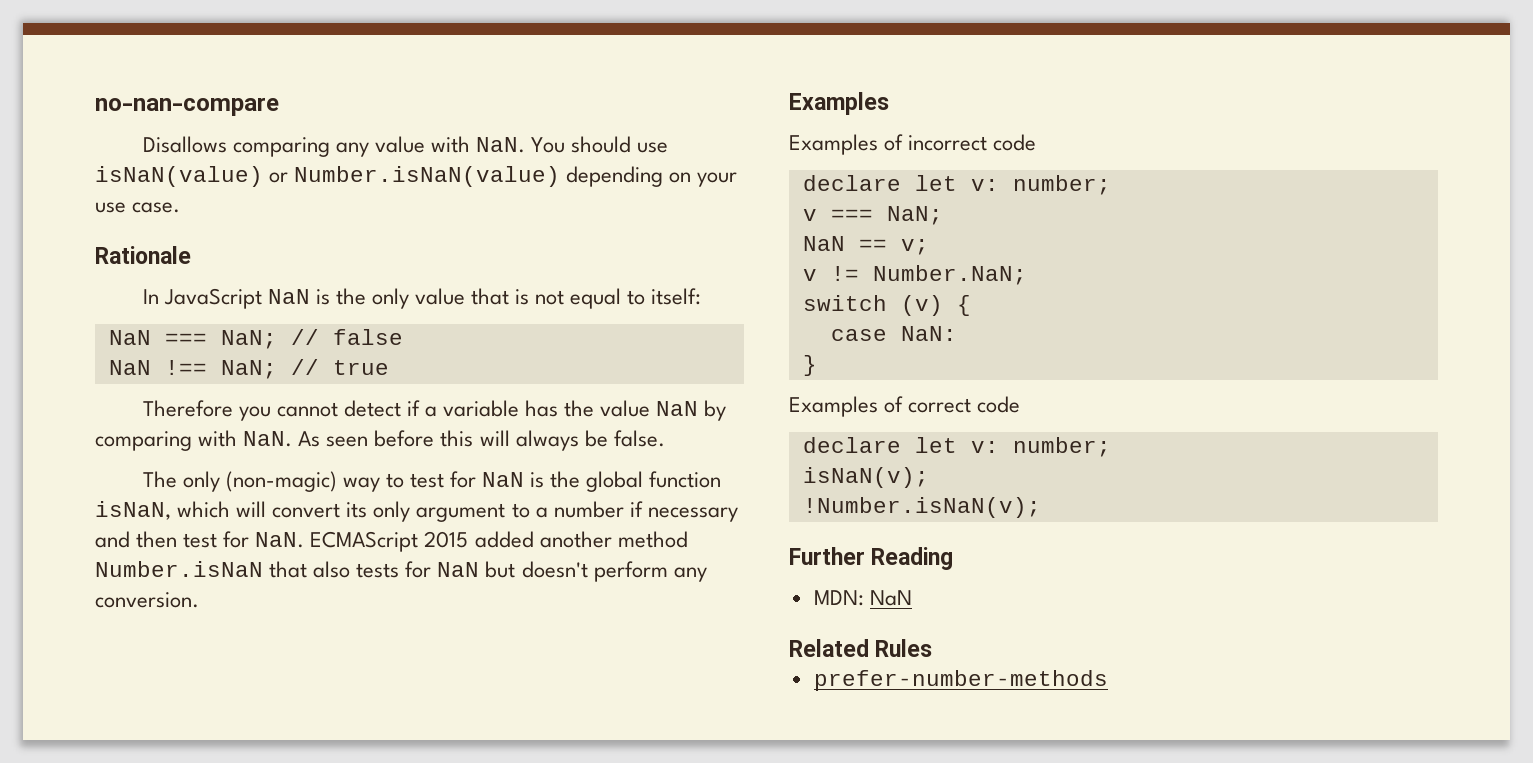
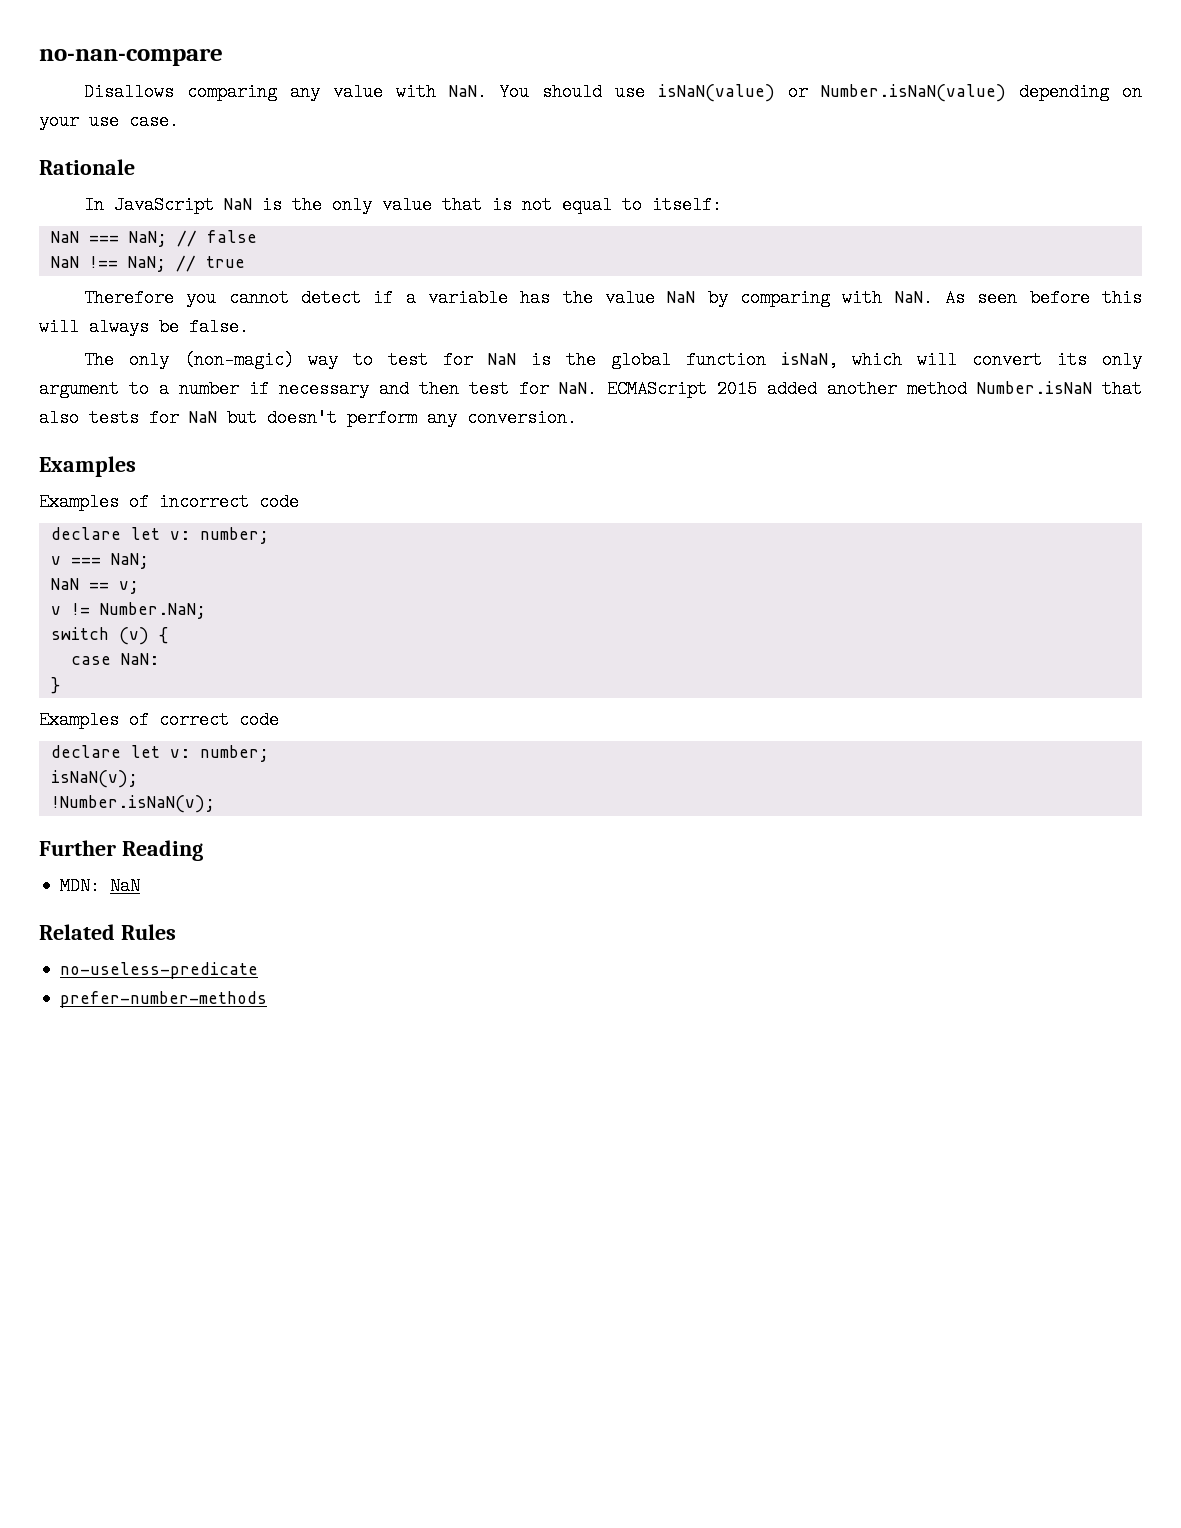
(933, 648) none -> [60,962,259,979] // no-useless-predicate

